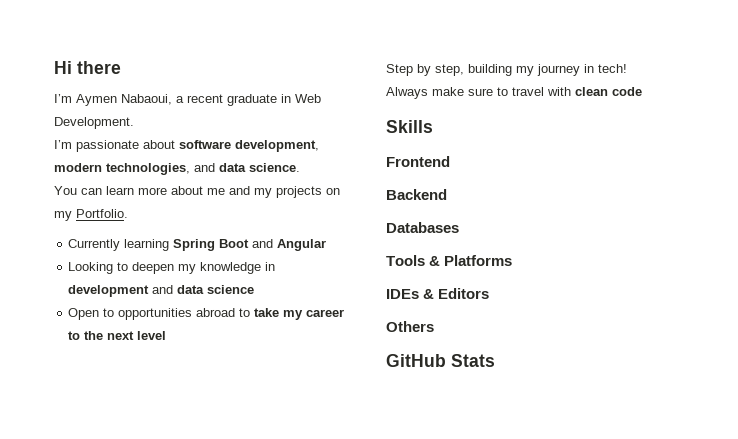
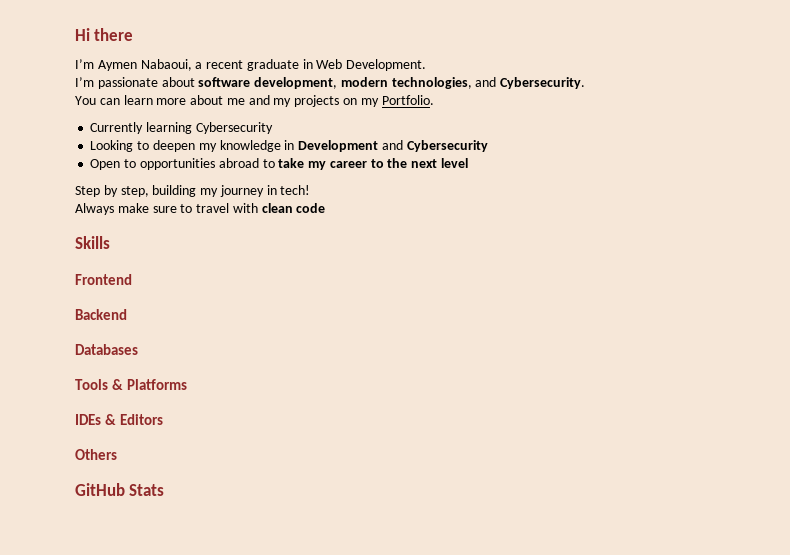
[219,163,300,172] data science. -> [500,77,586,89] Cybersecurity.
[173,239,327,251] Spring Boot and Angular -> [195,122,273,134] Cybersecurity
[68,285,255,297] development and data science -> [298,140,488,152] Development and Cybersecurity

